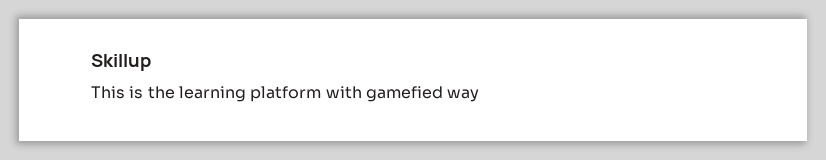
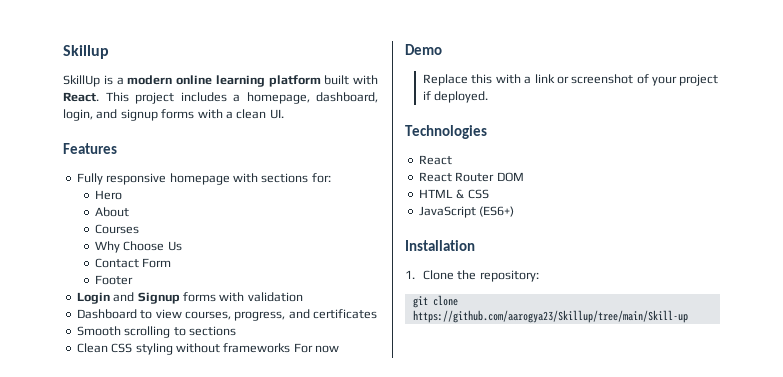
[91,86,480,102] This is the learning platform with gamefied way -> [63,75,378,87] [63,92,378,104] [63,109,284,121] [63,143,117,154] [76,173,331,185] [94,190,122,200] [94,207,129,217] [94,224,139,234] [94,241,182,253] [94,258,172,268] [94,275,133,285] [76,292,303,304] [76,309,377,321] [76,326,236,338] [76,343,339,355] [405,44,442,55] [423,74,719,86] [423,91,489,103] [405,125,487,139] [418,155,452,165] [418,172,524,182] [418,189,489,199] [418,206,515,218] [405,240,475,251] [405,270,539,282] [412,295,458,308] [412,310,688,323] SkillUp is a modern online learning platform built with React. This project includes a homepage, dashboard, login, and signup forms with a clean UI. // Features // Fully responsive homepage with sections for: // Hero // About // Courses // Why Choose Us // Contact Form // Footer // Login and Signup forms with validation // Dashboard to view courses, progress, and certificates // Smooth scrolling to sections // Clean CSS styling without frameworks For now // Demo // Replace this with a link or screenshot of your project if deployed. // Technologies // React // React Router DOM // HTML & CSS // JavaScript (ES6+) // Installation // 1. Clone the repository: // git clone https://github.com/aarogya23/Skillup/tree/main/Skill-up

